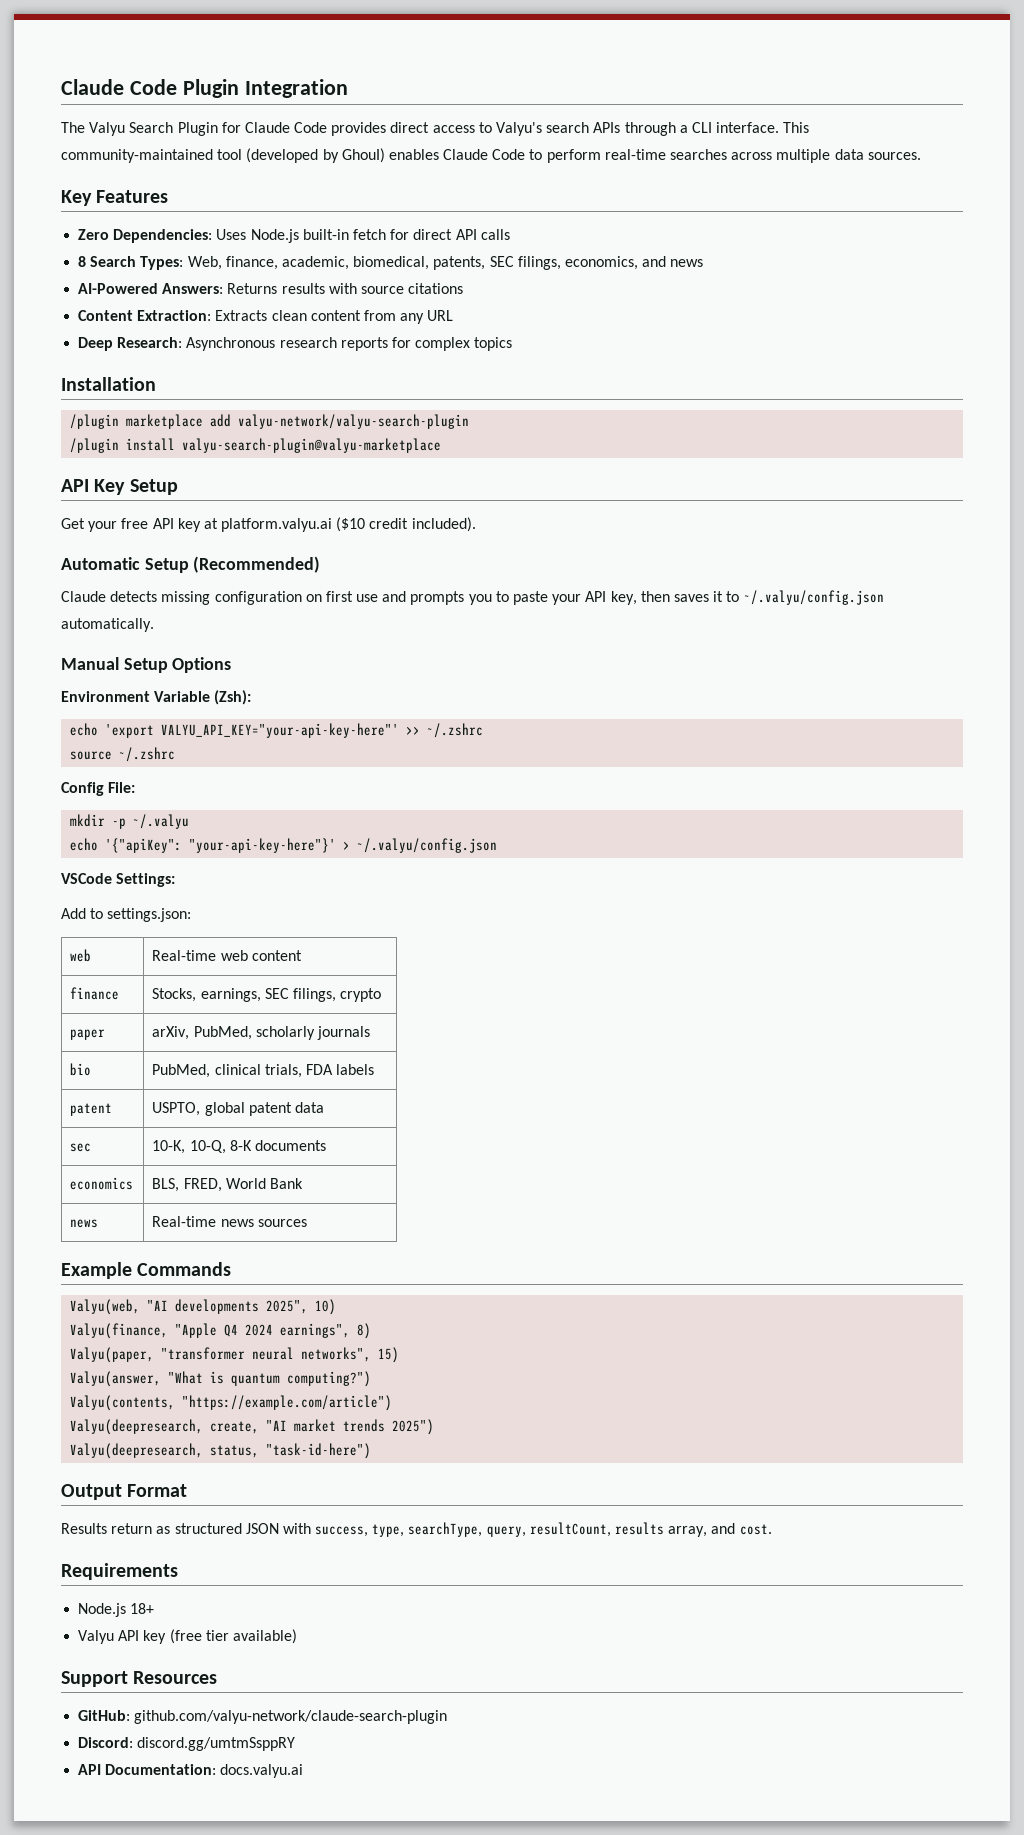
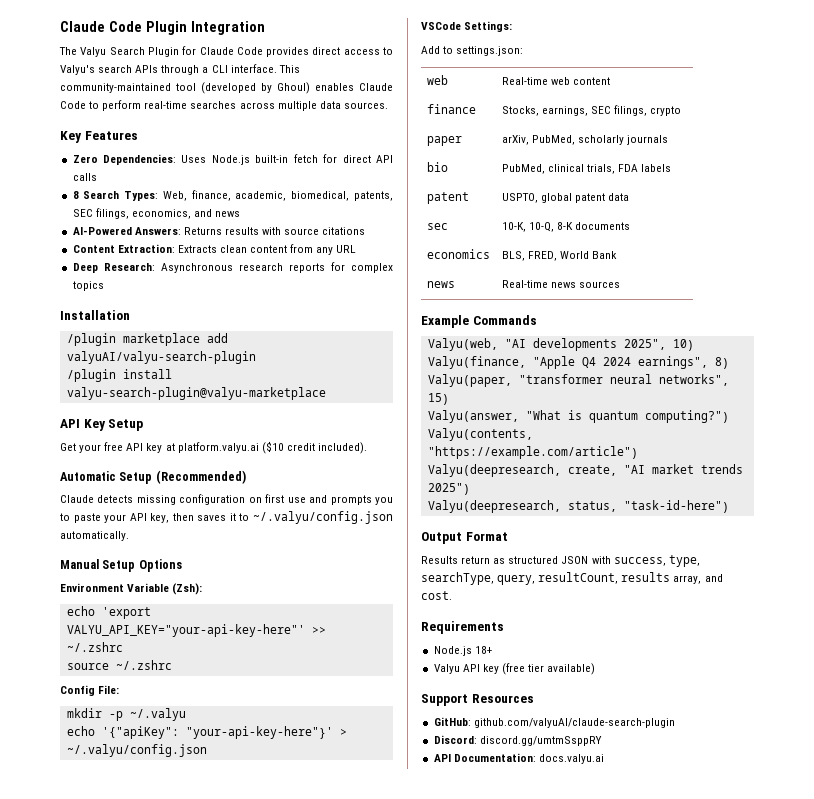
[238,414,470,429] valyu-network/valyu-search-plugin -> [66,351,256,364] valyuAI/valyu-search-plugin
[134,1710,448,1724] github.com/valyu-network/claude-search-plugin -> [473,718,675,728] github.com/valyuAI/claude-search-plugin

